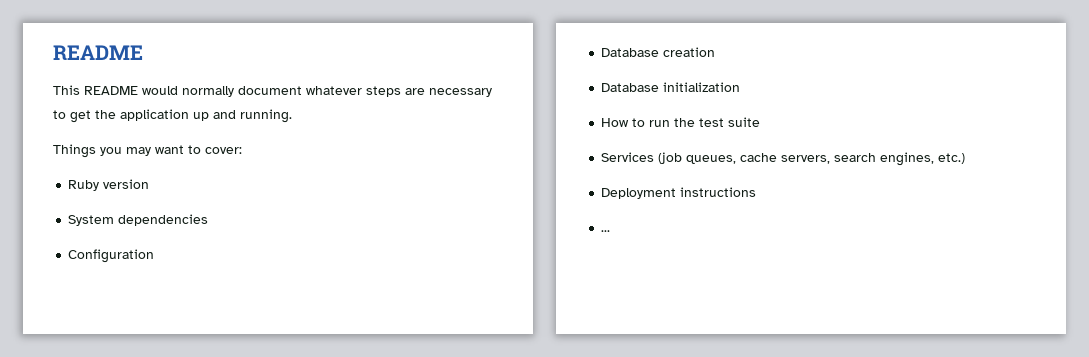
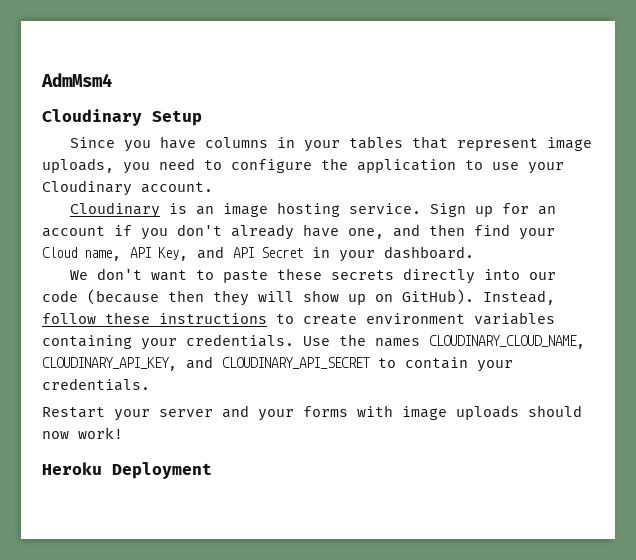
[53,45,143,60] [53,85,492,97] [53,109,292,123] [53,144,242,158] [68,179,150,191] [68,214,209,226] [68,249,155,263] [601,47,716,57] [601,82,741,92] [601,117,761,127] [601,152,966,166] [601,187,757,199] [601,230,611,232] README // This README would normally document whatever steps are necessary to get the application up and running. // Things you may want to cover: // Ruby version // System dependencies // Configuration // Database creation // Database initialization // How to run the test suite // Services (job queues, cache servers, search engines, etc.) // Deployment instructions // ... -> [41,73,112,87] [42,109,202,126] [69,136,592,152] [42,158,564,174] [42,180,213,196] [69,202,556,218] [42,224,555,240] [42,246,474,262] [69,268,556,284] [42,289,555,306] [42,312,555,325] [42,334,585,350] [42,356,513,372] [42,378,150,391] [42,405,582,421] [42,427,123,439] [42,462,212,479] AdmMsm4 // Cloudinary Setup // Since you have columns in your tables that represent image uploads, you need to configure the application to use your Cloudinary account. // Cloudinary is an image hosting service. Sign up for an account if you don't already have one, and then find your Cloud name, API Key, and API Secret in your dashboard. // We don't want to paste these secrets directly into our code (because then they will show up on GitHub). Instead, follow these instructions to create environment variables containing your credentials. Use the names CLOUDINARY_CLOUD_NAME, CLOUDINARY_API_KEY, and CLOUDINARY_API_SECRET to contain your credentials. // Restart your server and your forms with image uploads should now work! // Heroku Deployment

